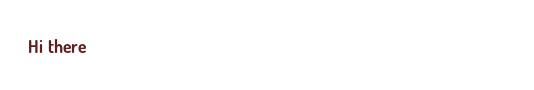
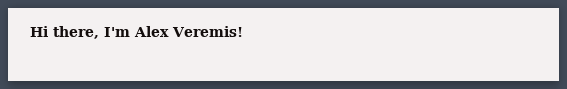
[47,39,86,53] there -> [53,26,243,39] there, I'm Alex Veremis!

